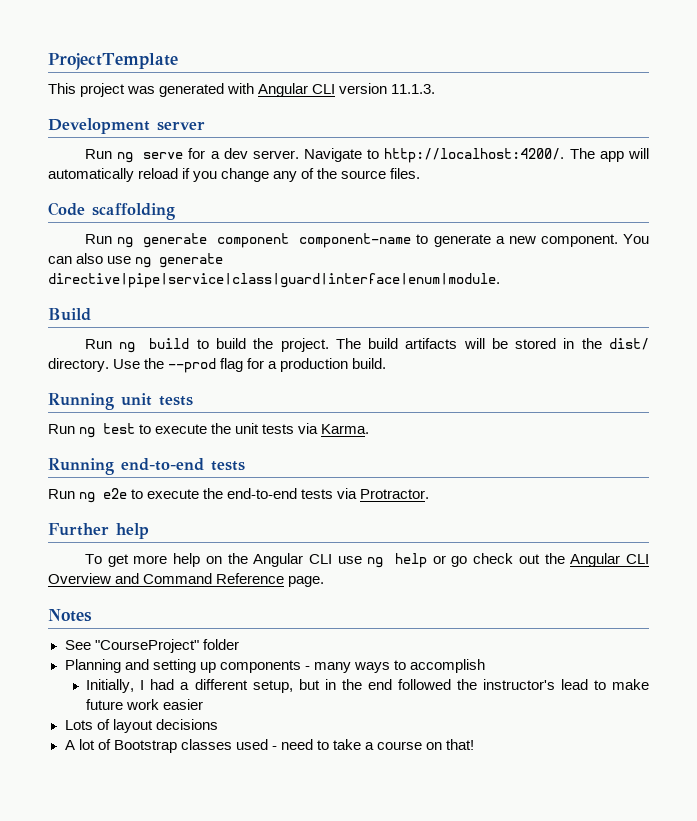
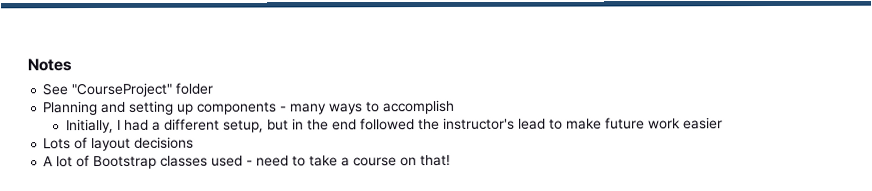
[48,53,178,70] [48,83,436,97] [48,118,205,134] [84,148,650,163] [48,168,421,182] [48,202,175,220] [84,233,649,248] [48,253,224,268] [48,273,500,288] [48,308,91,321] [84,338,650,353] [48,358,387,373] [48,393,193,410] [48,423,370,438] [48,458,245,475] [48,488,430,503] [48,523,149,539] [84,553,649,568] [48,573,325,587] ProjectTemplate // This project was generated with Angular CLI version 11.1.3. // Development server // Run ng serve for a dev server. Navigate to http://localhost:4200/. The app will automatically reload if you change any of the source files. // Code scaffolding // Run ng generate component component-name to generate a new component. You can also use ng generate directive|pipe|service|class|guard|interface|enum|module. // Build // Run ng build to build the project. The build artifacts will be stored in the dist/ directory. Use the --prod flag for a production build. // Running unit tests // Run ng test to execute the unit tests via Karma. // Running end-to-end tests // Run ng e2e to execute the end-to-end tests via Protractor. // Further help // To get more help on the Angular CLI use ng help or go check out the Angular CLI Overview and Command Reference page. // -> (27, 65) none

